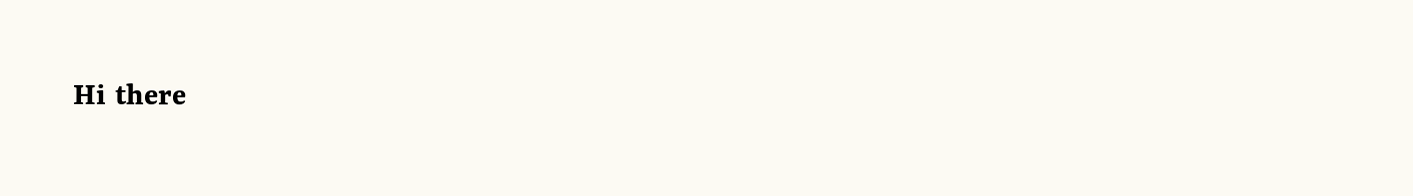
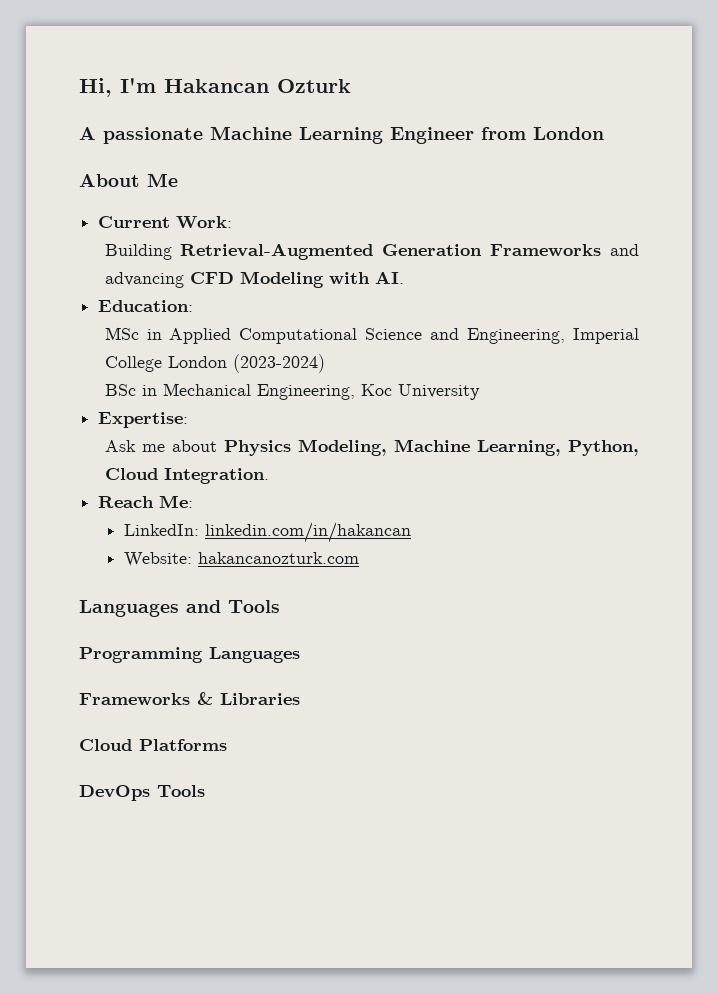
[72,83,187,105] Hi there -> [79,78,351,97] [79,126,604,144] [79,173,178,187] [98,216,233,229] [104,243,639,260] [104,271,404,288] [98,300,194,312] [104,327,639,344] [104,354,325,373] [104,383,480,400] [98,412,189,428] [104,439,639,456] [104,468,269,484] [98,495,194,508] [123,522,411,543] [123,552,359,567] [79,600,280,617] [79,647,300,663] [79,692,300,705] [79,739,227,751] [79,785,205,801] Hi, I'm Hakancan Ozturk // A passionate Machine Learning Engineer from London // About Me // Current Work: // Building Retrieval-Augmented Generation Frameworks and advancing CFD Modeling with AI. // Education: // MSc in Applied Computational Science and Engineering, Imperial College London (2023-2024) // BSc in Mechanical Engineering, Koc University // Expertise: // Ask me about Physics Modeling, Machine Learning, Python, Cloud Integration. // Reach Me: // LinkedIn: linkedin.com/in/hakancan // Website: hakancanozturk.com // Languages and Tools // Programming Languages // Frameworks & Libraries // Cloud Platforms // DevOps Tools

